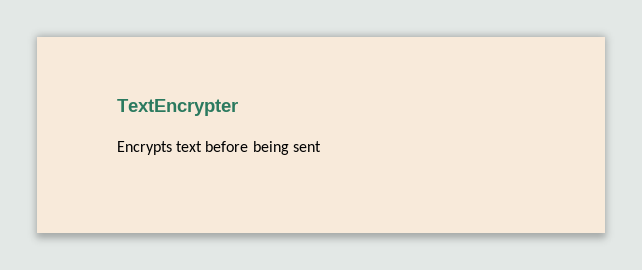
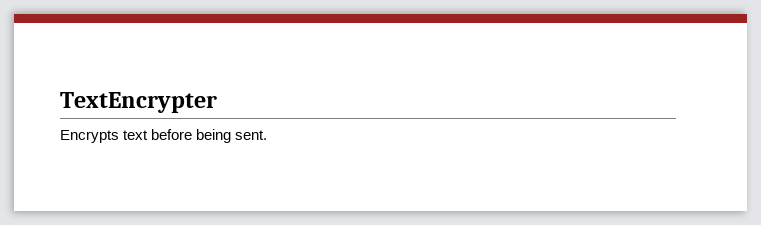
[292,141,321,152] sent -> [235,130,268,140] sent.

